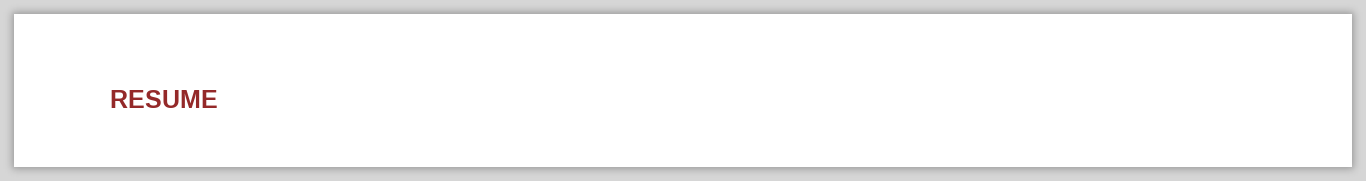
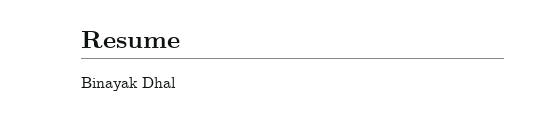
[110,90,218,108] RESUME -> [81,31,180,48] [81,77,176,91] Resume // Binayak Dhal

